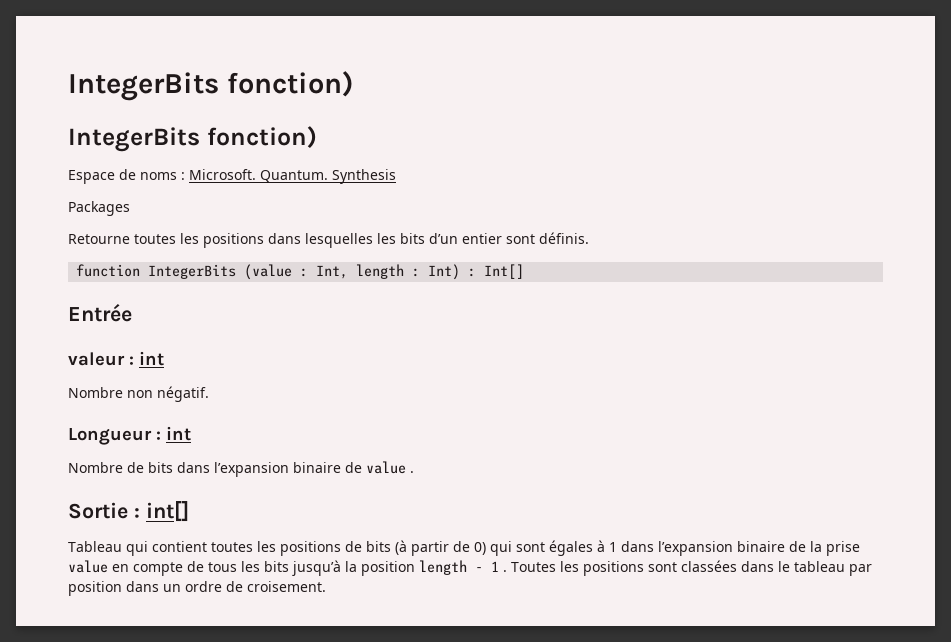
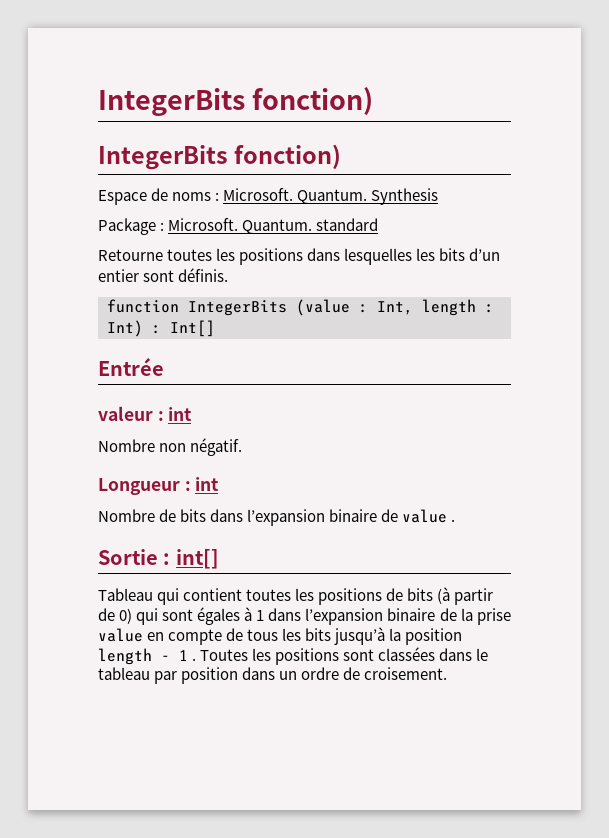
[68,201,130,216] Packages -> [98,218,379,235] Package : Microsoft. Quantum. standard

